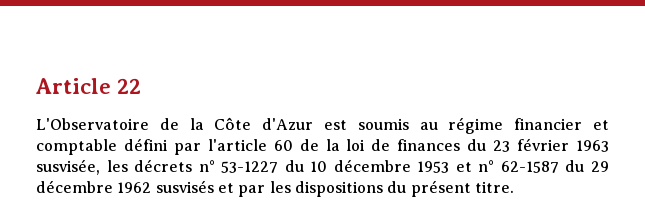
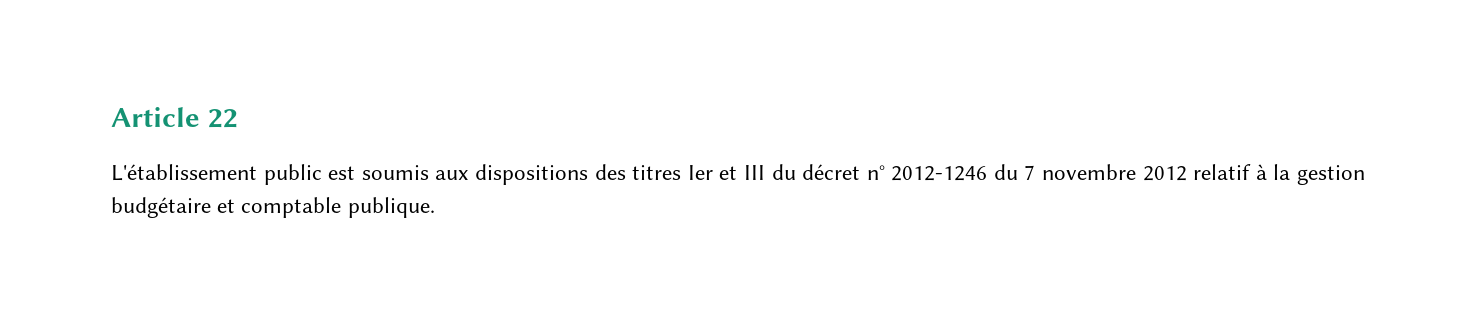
[36,117,609,134] [36,138,609,155] [36,159,610,175] [36,180,514,197] L'Observatoire de la Côte d'Azur est soumis au régime financier et comptable défini par l'article 60 de la loi de finances du 23 février 1963 susvisée, les décrets n° 53-1227 du 10 décembre 1953 et n° 62-1587 du 29 décembre 1962 susvisés et par les dispositions du présent titre. -> [111,164,1365,185] [111,197,435,218] L'établissement public est soumis aux dispositions des titres Ier et III du décret n° 2012-1246 du 7 novembre 2012 relatif à la gestion budgétaire et comptable publique.

